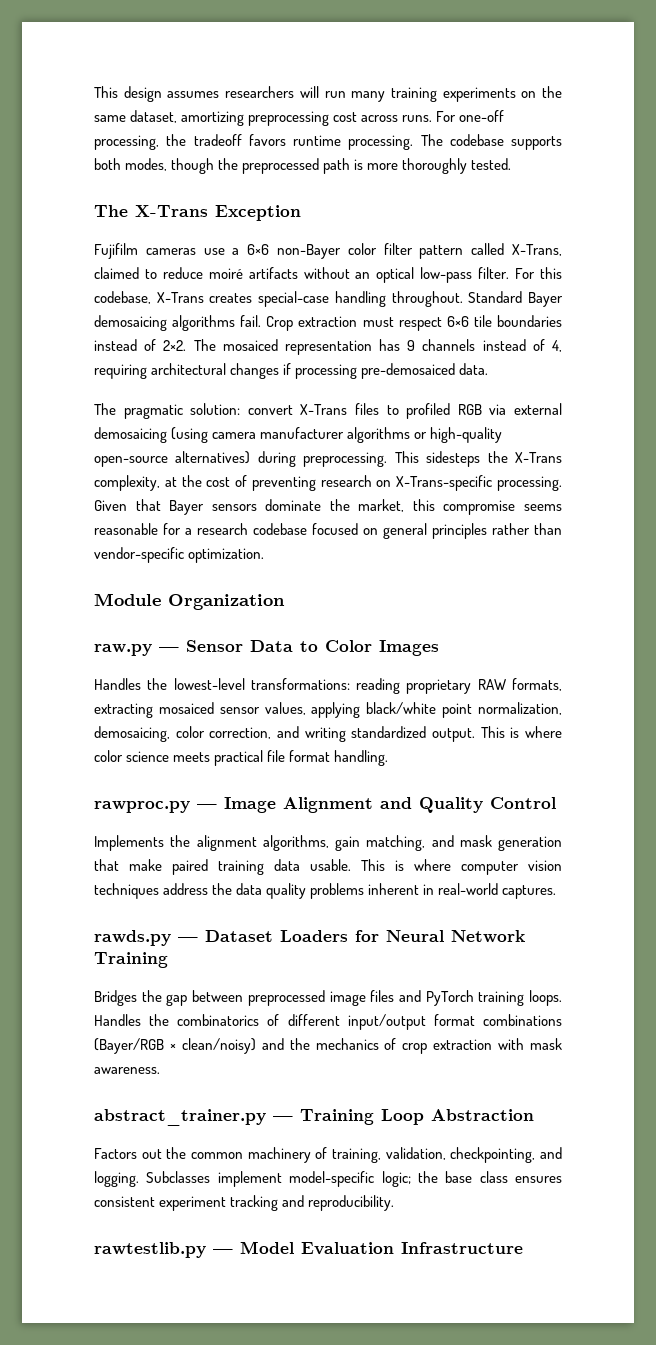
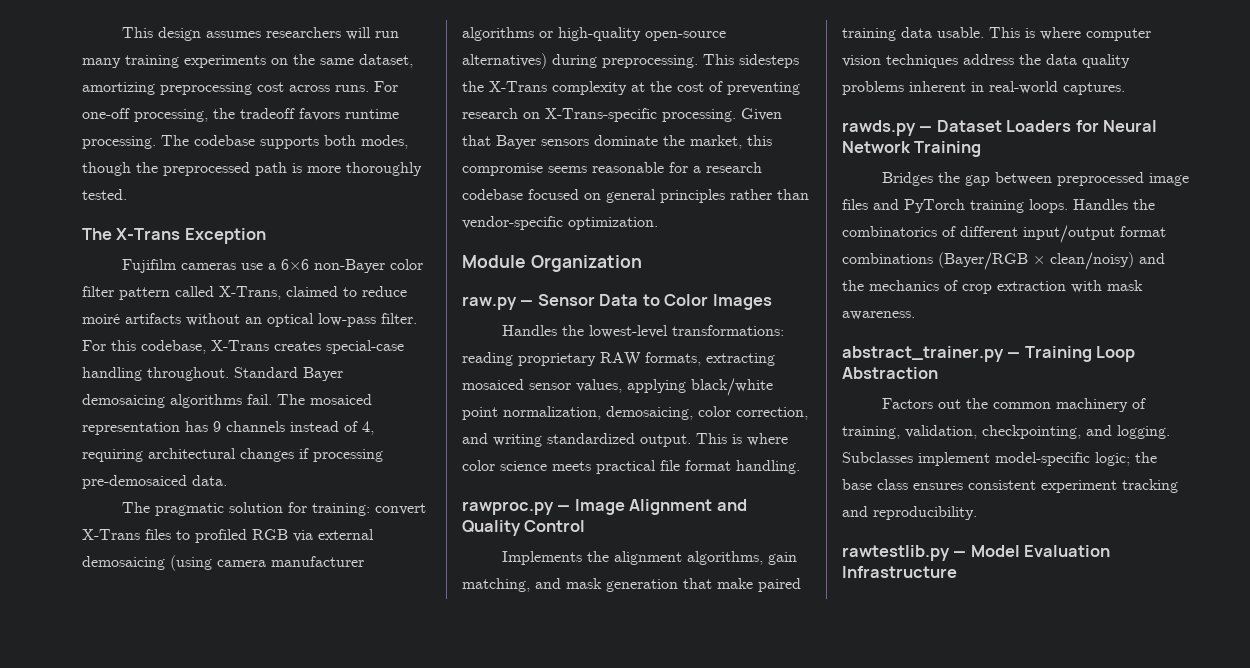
[266,315,562,331] [94,339,187,351] Crop extraction must respect 6×6 tile boundaries instead of 2×2. -> (272, 399) none
[190,403,241,415] solution: -> [228,502,370,516] solution for training:
[94,475,160,491] complexity, -> [552,81,627,95] complexity

